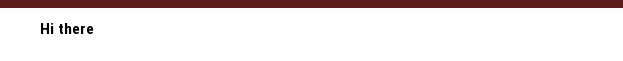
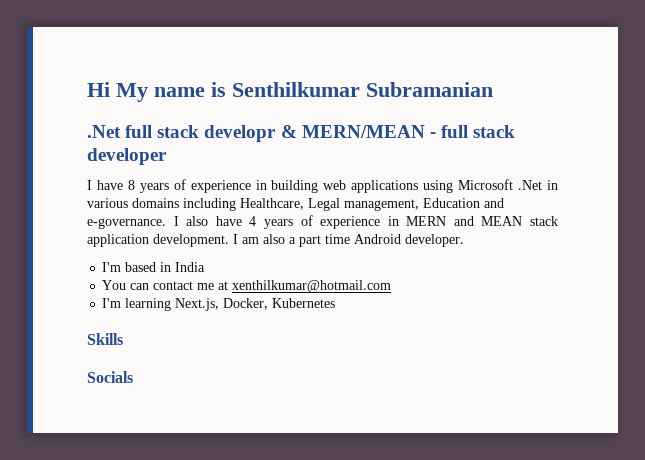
[58,23,95,34] there -> [116,82,493,102] [87,125,516,142] [87,148,167,165] [87,179,558,193] [87,198,504,211] [87,215,558,229] [87,234,464,247] [102,262,206,272] [102,280,392,293] [102,298,336,311] [87,333,123,345] [87,371,133,383] My name is Senthilkumar Subramanian // .Net full stack developr & MERN/MEAN - full stack developer // I have 8 years of experience in building web applications using Microsoft .Net in various domains including Healthcare, Legal management, Education and e-governance. I also have 4 years of experience in MERN and MEAN stack application development. I am also a part time Android developer. // I'm based in India // You can contact me at xenthilkumar@hotmail.com // I'm learning Next.js, Docker, Kubernetes // Skills // Socials

